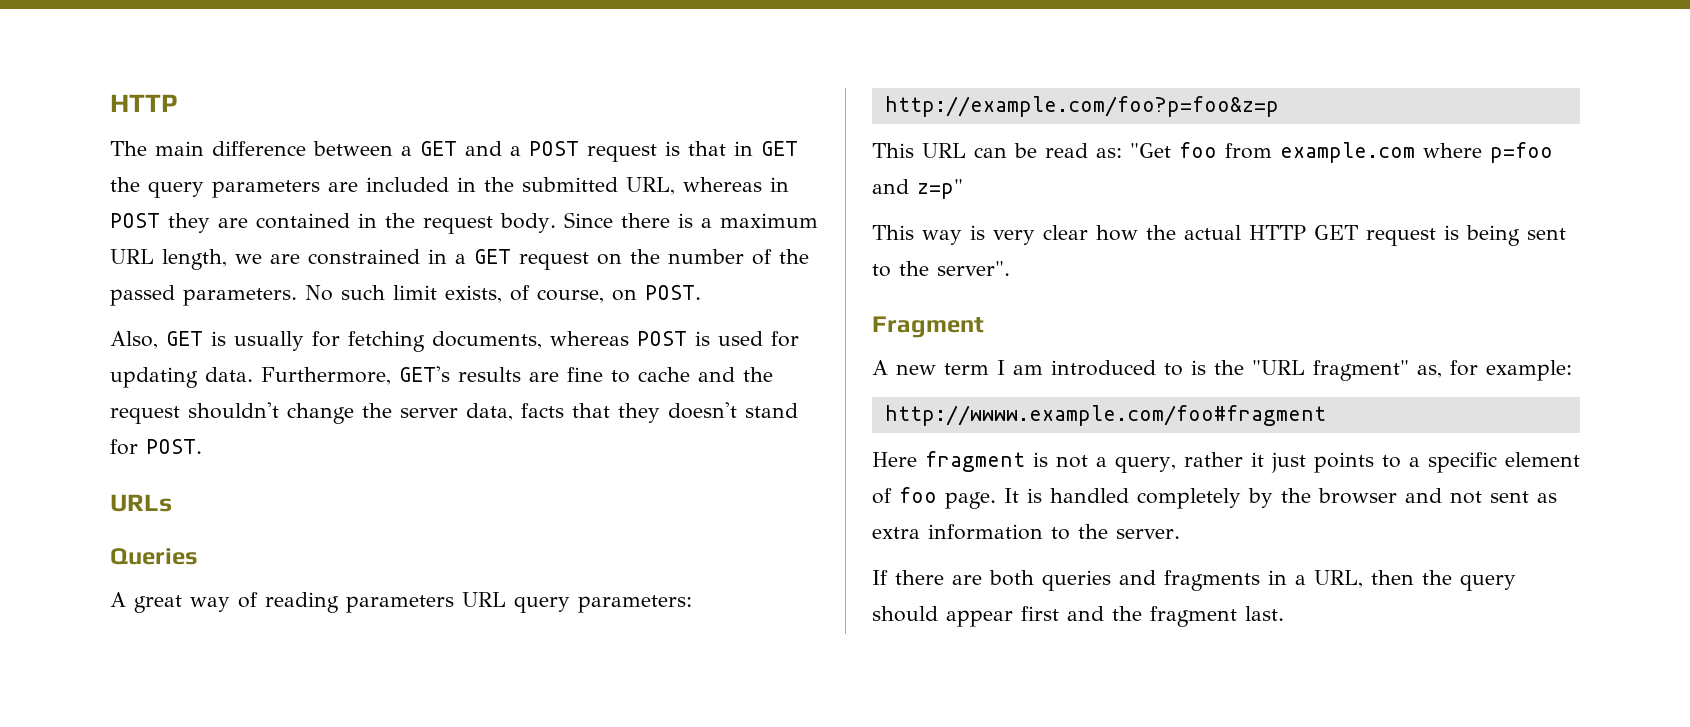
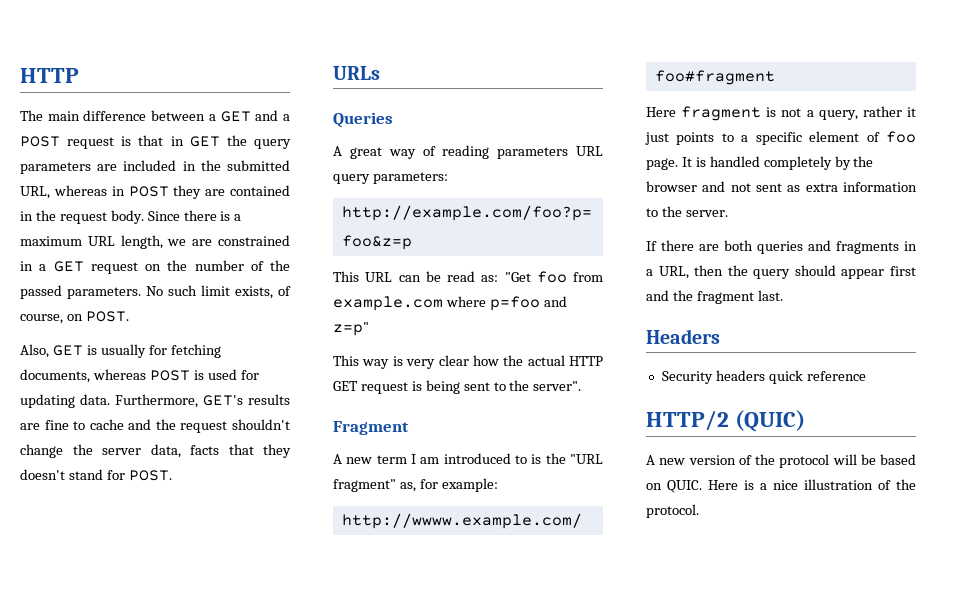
(1284, 613) none -> [646,329,720,344] [661,370,866,384] [646,410,806,432] [646,454,916,468] [646,479,916,493] [646,504,699,518] // Headers // Security headers quick reference // HTTP/2 (QUIC) // A new version of the protocol will be based on QUIC. Here is a nice illustration of the protocol.

